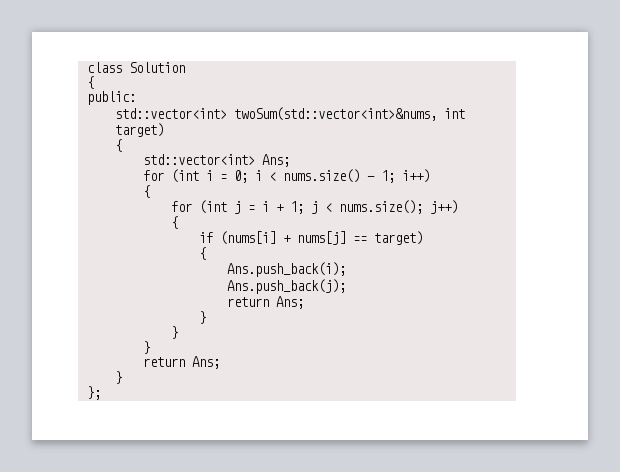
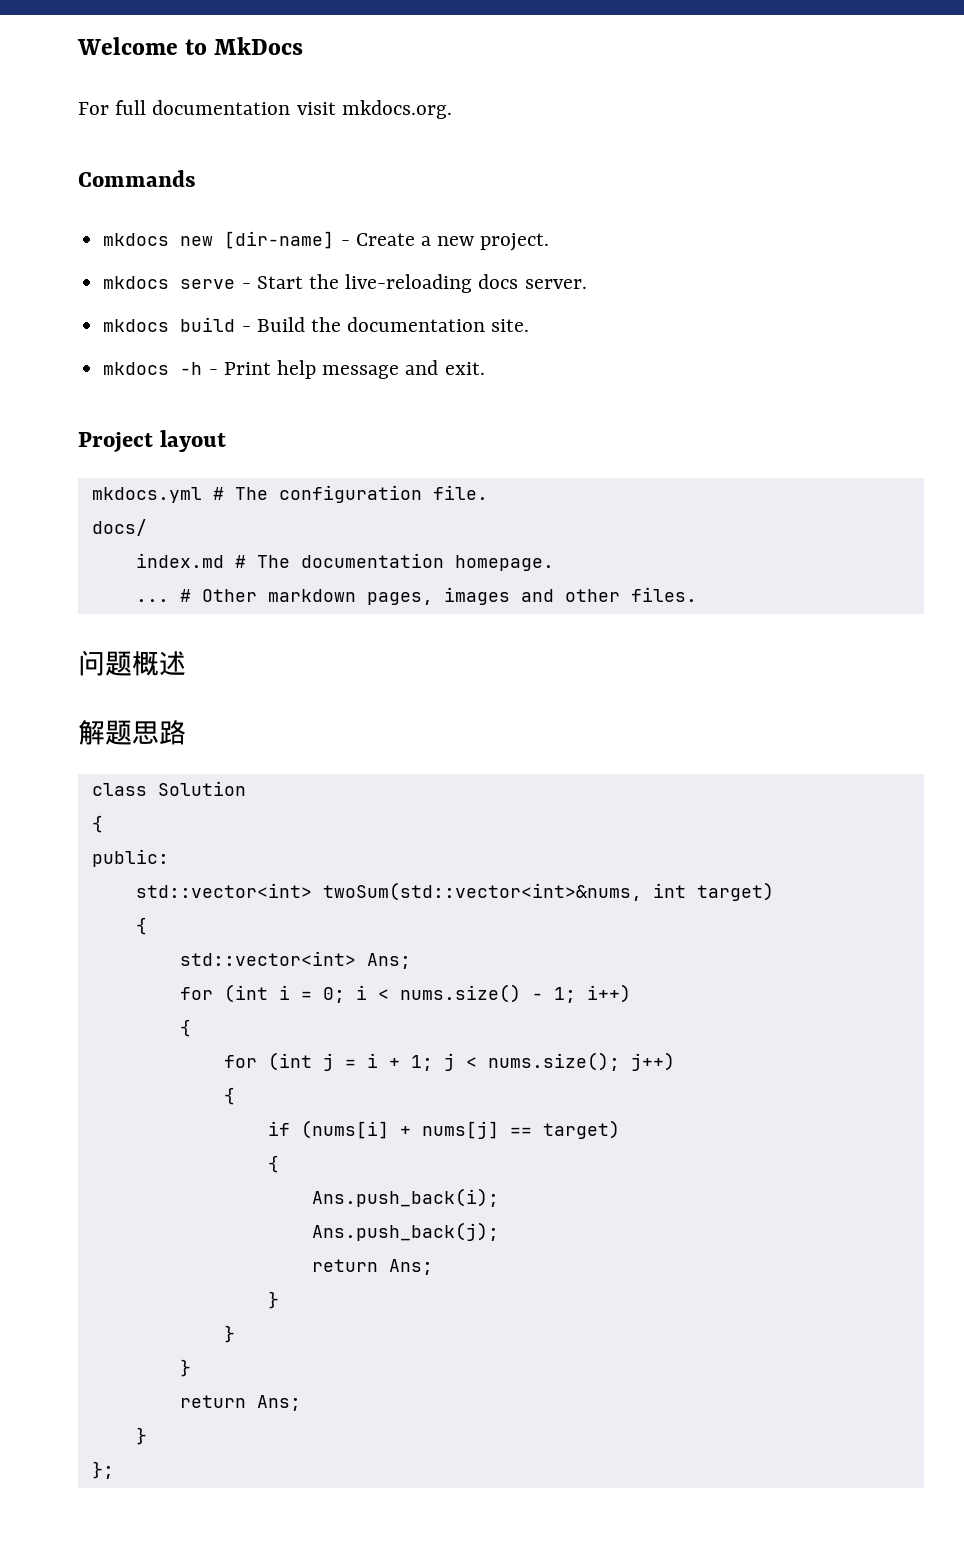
(86, 67) none -> [77,37,304,55] [78,100,452,119] [78,170,196,187] [103,231,550,251] [103,274,587,293] [103,317,530,332] [103,360,485,379] [78,430,226,452] [91,485,488,503] [91,519,147,536] [135,553,554,571] [135,587,697,605] [78,650,186,676] [78,720,186,745] Welcome to MkDocs // For full documentation visit mkdocs.org. // Commands // mkdocs new [dir-name] - Create a new project. // mkdocs serve - Start the live-reloading docs server. // mkdocs build - Build the documentation site. // mkdocs -h - Print help message and exit. // Project layout // mkdocs.yml # The configuration file. // docs/ // index.md # The documentation homepage. // ... # Other markdown pages, images and other files. // 问题概述 // 解题思路 //

